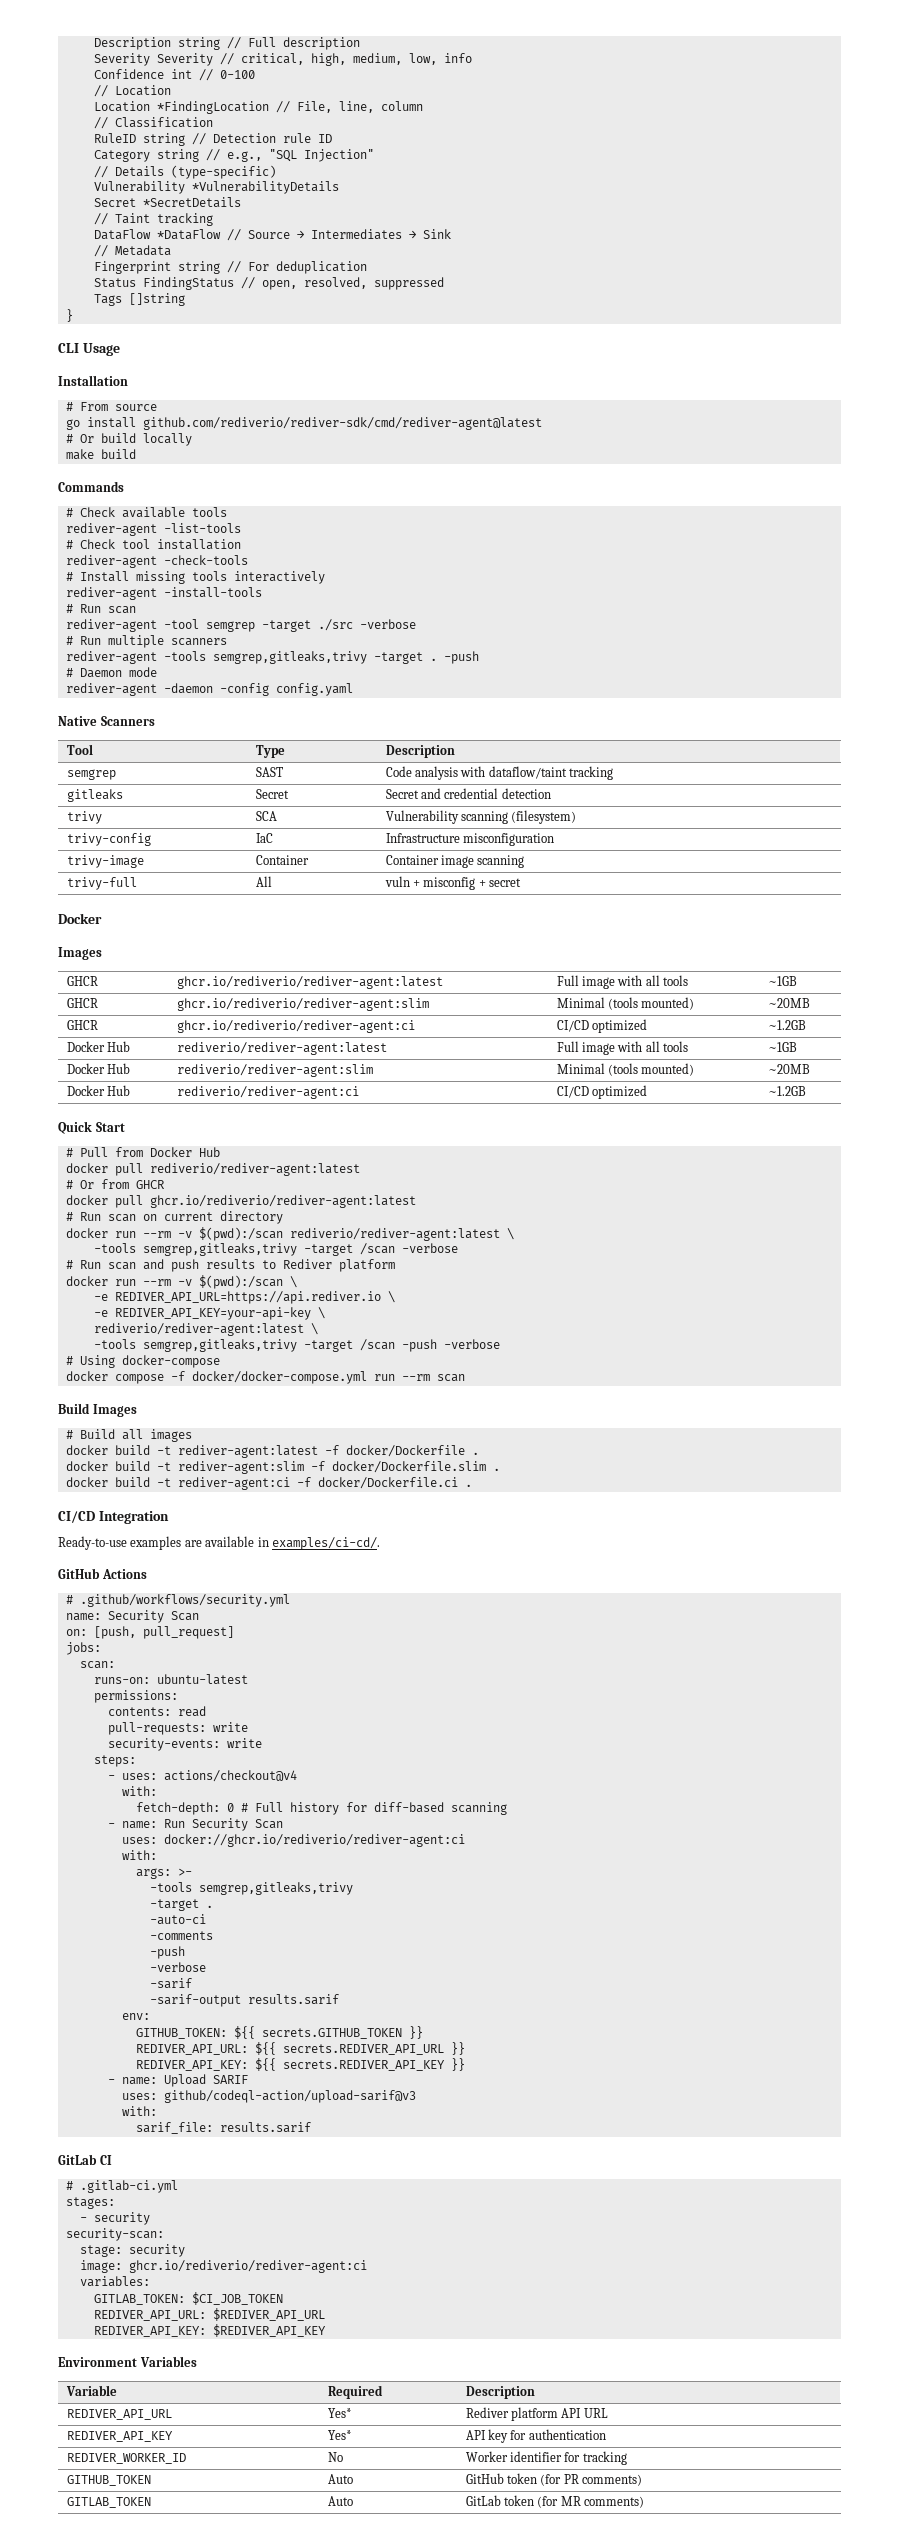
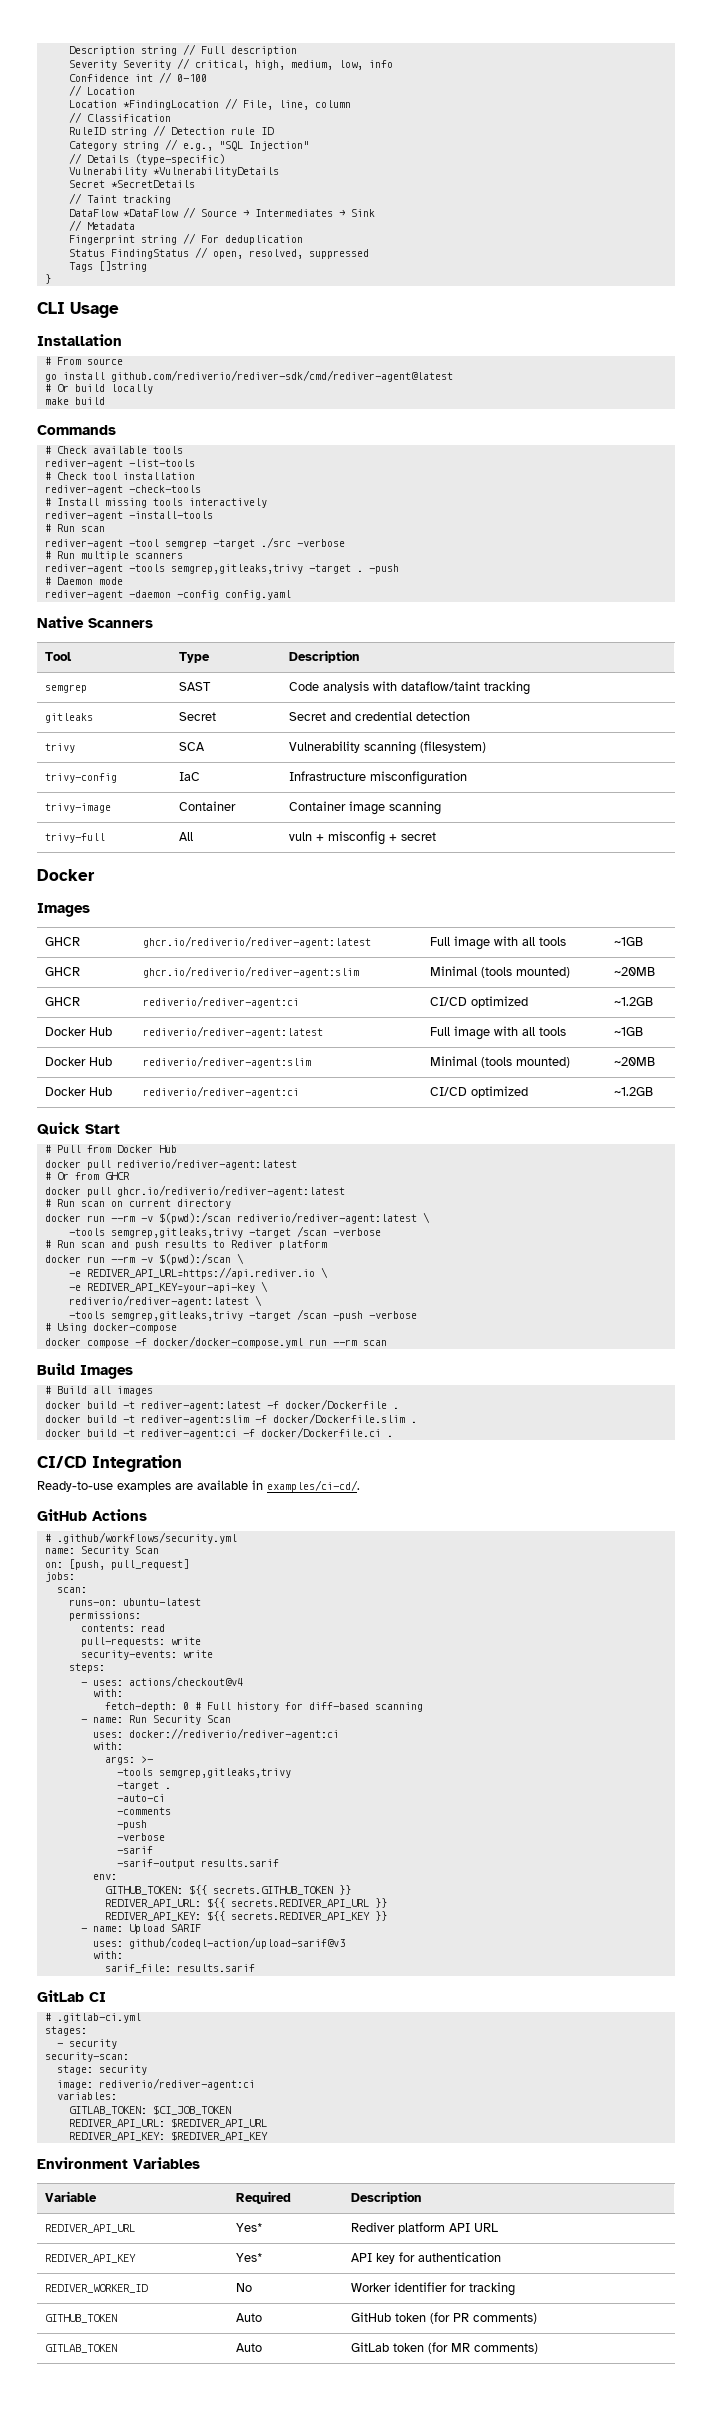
[176,1020,415,1033] ghcr.io/rediverio/rediver-agent:ci -> [142,996,299,1008] rediverio/rediver-agent:ci
[163,1834,465,1847] docker://ghcr.io/rediverio/rediver-agent:ci -> [128,1728,339,1740] docker://rediverio/rediver-agent:ci
[128,2260,367,2273] ghcr.io/rediverio/rediver-agent:ci -> [98,2078,255,2090] rediverio/rediver-agent:ci

